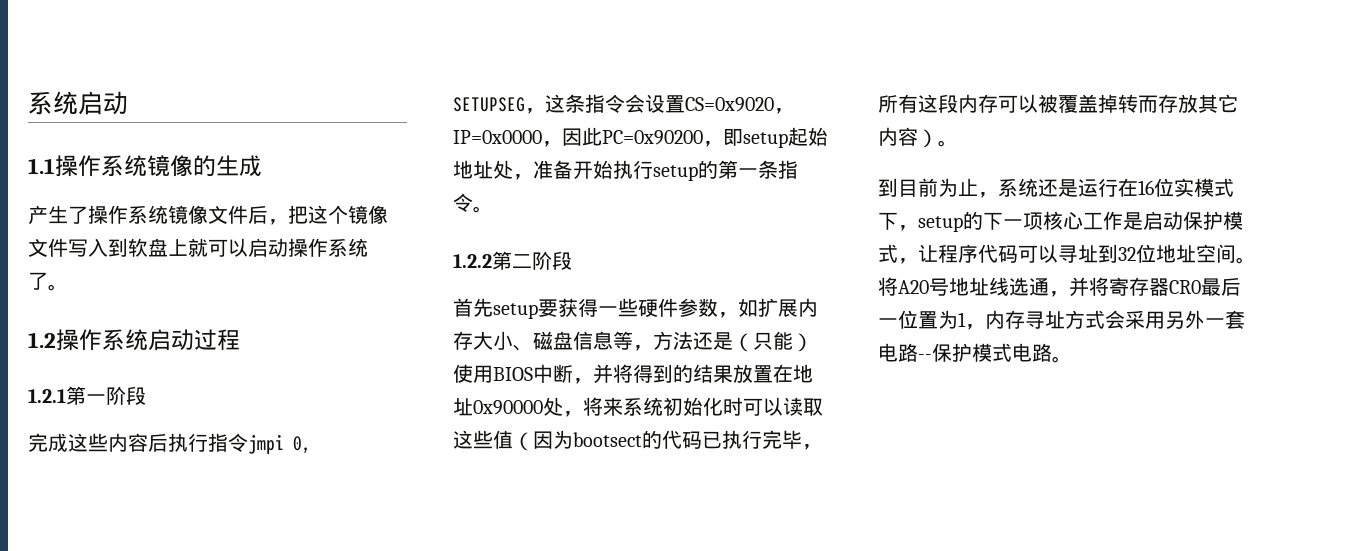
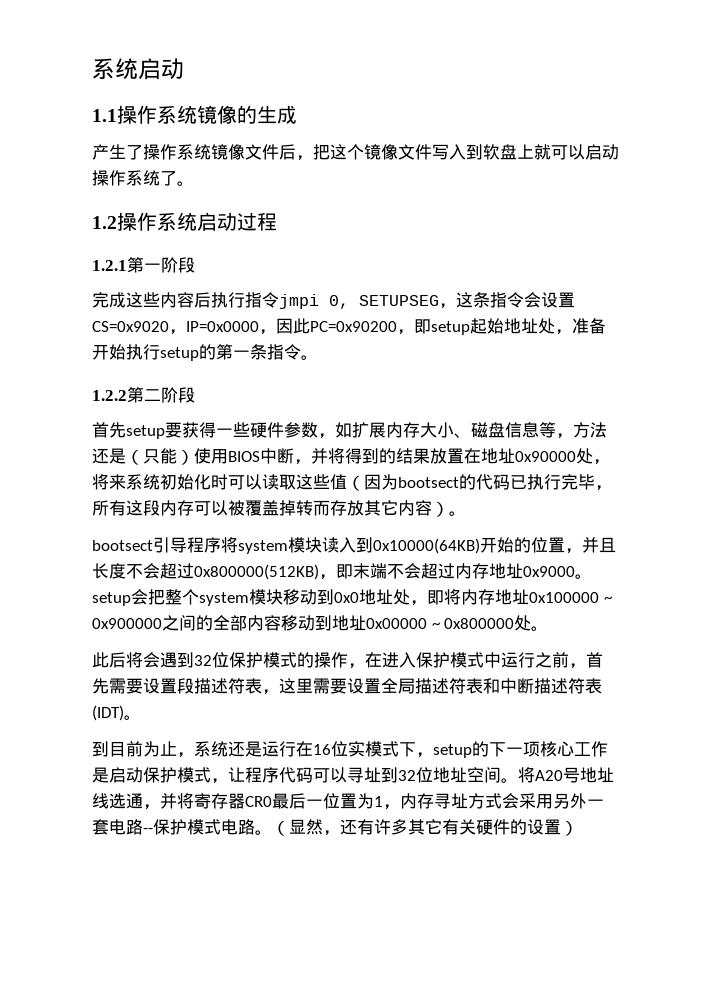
(958, 143) none -> [92,537,616,554] [92,563,592,580] [92,589,612,606] [92,615,549,631] [92,652,603,669] [92,678,602,695] [92,705,141,721] // bootsect引导程序将system模块读入到0x10000(64KB)开始的位置，并且长度不会超过0x800000(512KB)，即末端不会超过内存地址0x9000。setup会把整个system模块移动到0x0地址处，即将内存地址0x100000 ~ 0x900000之间的全部内容移动到地址0x00000 ~ 0x800000处。 // 此后将会遇到32位保护模式的操作，在进入保护模式中运行之前，首先需要设置段描述符表，这里需要设置全局描述符表和中断描述符表(IDT)。
(1072, 359) none -> [272,819,578,836] （显然，还有许多其它有关硬件的设置）

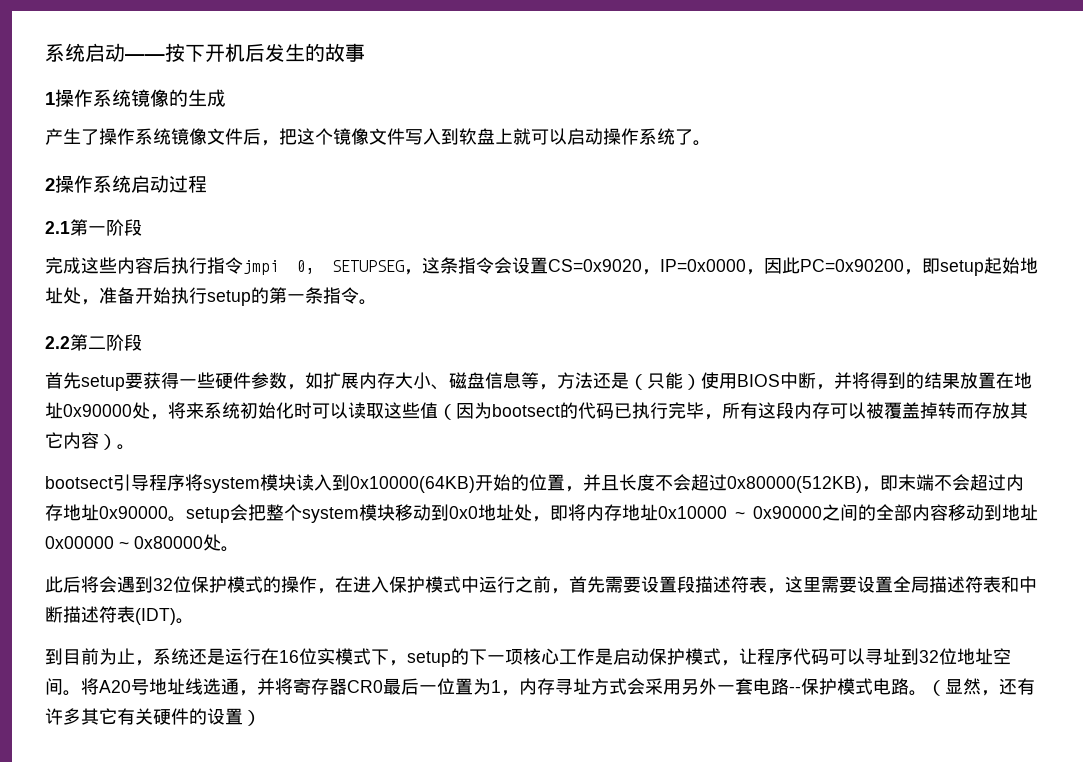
[92,58,184,80] [92,109,117,122] 系统启动 // 1.1 -> [45,43,365,62] [45,92,55,105] 系统启动——按下开机后发生的故事 // 1
[92,216,117,229] 1.2 -> [45,178,55,191] 2
[92,260,127,271] 1.2.1 -> [45,221,70,234] 2.1
[92,390,127,401] 1.2.2 -> [45,336,70,349] 2.2
[194,564,319,580] 0x800000(512KB) -> [727,476,862,493] 0x80000(512KB)
[523,566,575,577] 0x9000 -> [99,506,168,519] 0x90000
[529,592,612,603] [92,618,162,629] 0x100000 ~ 0x900000 -> [658,506,822,519] 0x10000 ~ 0x90000
[444,618,515,629] 0x800000 -> [134,536,203,549] 0x80000

